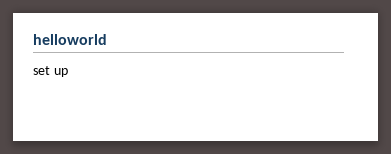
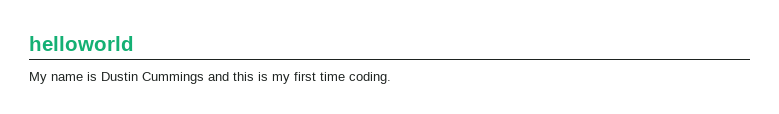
[33,66,68,77] set up -> [29,72,391,84] My name is Dustin Cummings and this is my first time coding.

